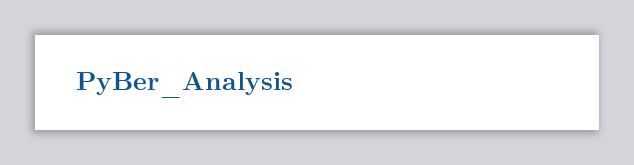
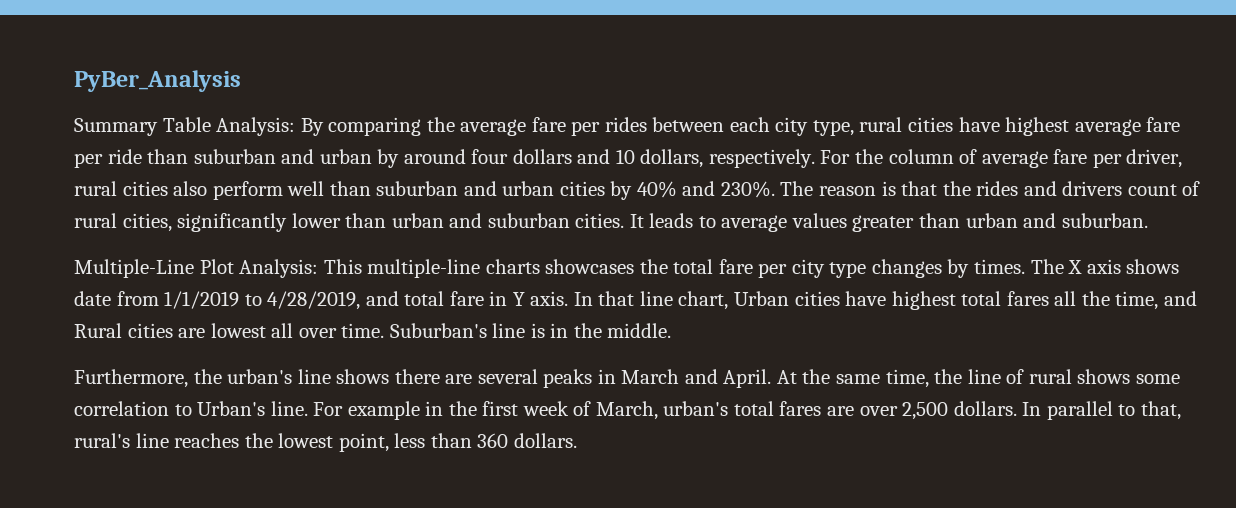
(293, 85) none -> [74,117,1181,136] [74,149,1183,168] [74,181,1201,200] [74,213,1148,232] [74,259,1180,278] [74,291,1197,310] [74,323,672,338] [74,369,1180,388] [74,401,1181,420] [74,433,577,452] // Summary Table Analysis: By comparing the average fare per rides between each city type, rural cities have highest average fare per ride than suburban and urban by around four dollars and 10 dollars, respectively. For the column of average fare per driver, rural cities also perform well than suburban and urban cities by 40% and 230%. The reason is that the rides and drivers count of rural cities, significantly lower than urban and suburban cities. It leads to average values greater than urban and suburban. // Multiple-Line Plot Analysis: This multiple-line charts showcases the total fare per city type changes by times. The X axis shows date from 1/1/2019 to 4/28/2019, and total fare in Y axis. In that line chart, Urban cities have highest total fares all the time, and Rural cities are lowest all over time. Suburban's line is in the middle. // Furthermore, the urban's line shows there are several peaks in March and April. At the same time, the line of rural shows some correlation to Urban's line. For example in the first week of March, urban's total fares are over 2,500 dollars. In parallel to that, rural's line reaches the lowest point, less than 360 dollars.

